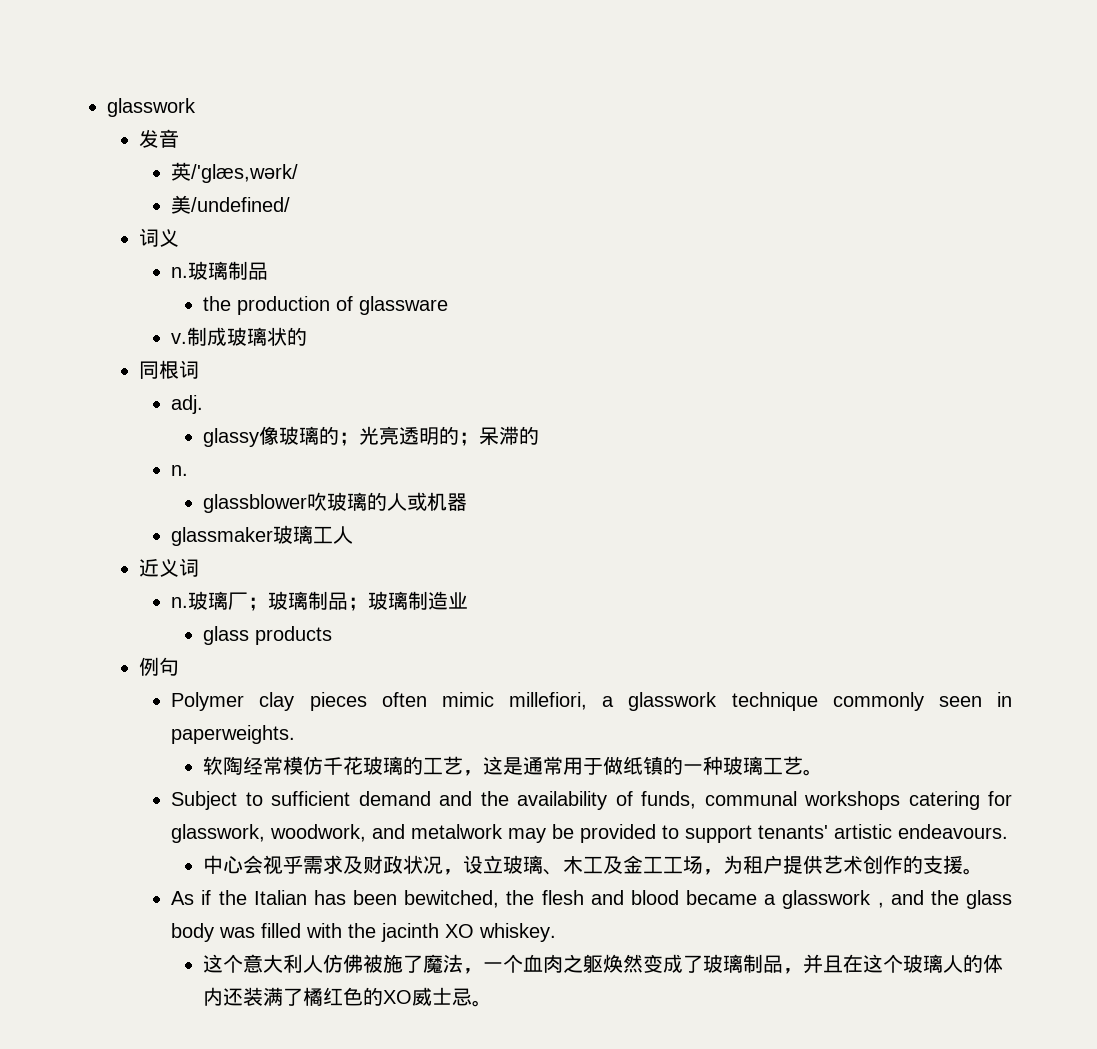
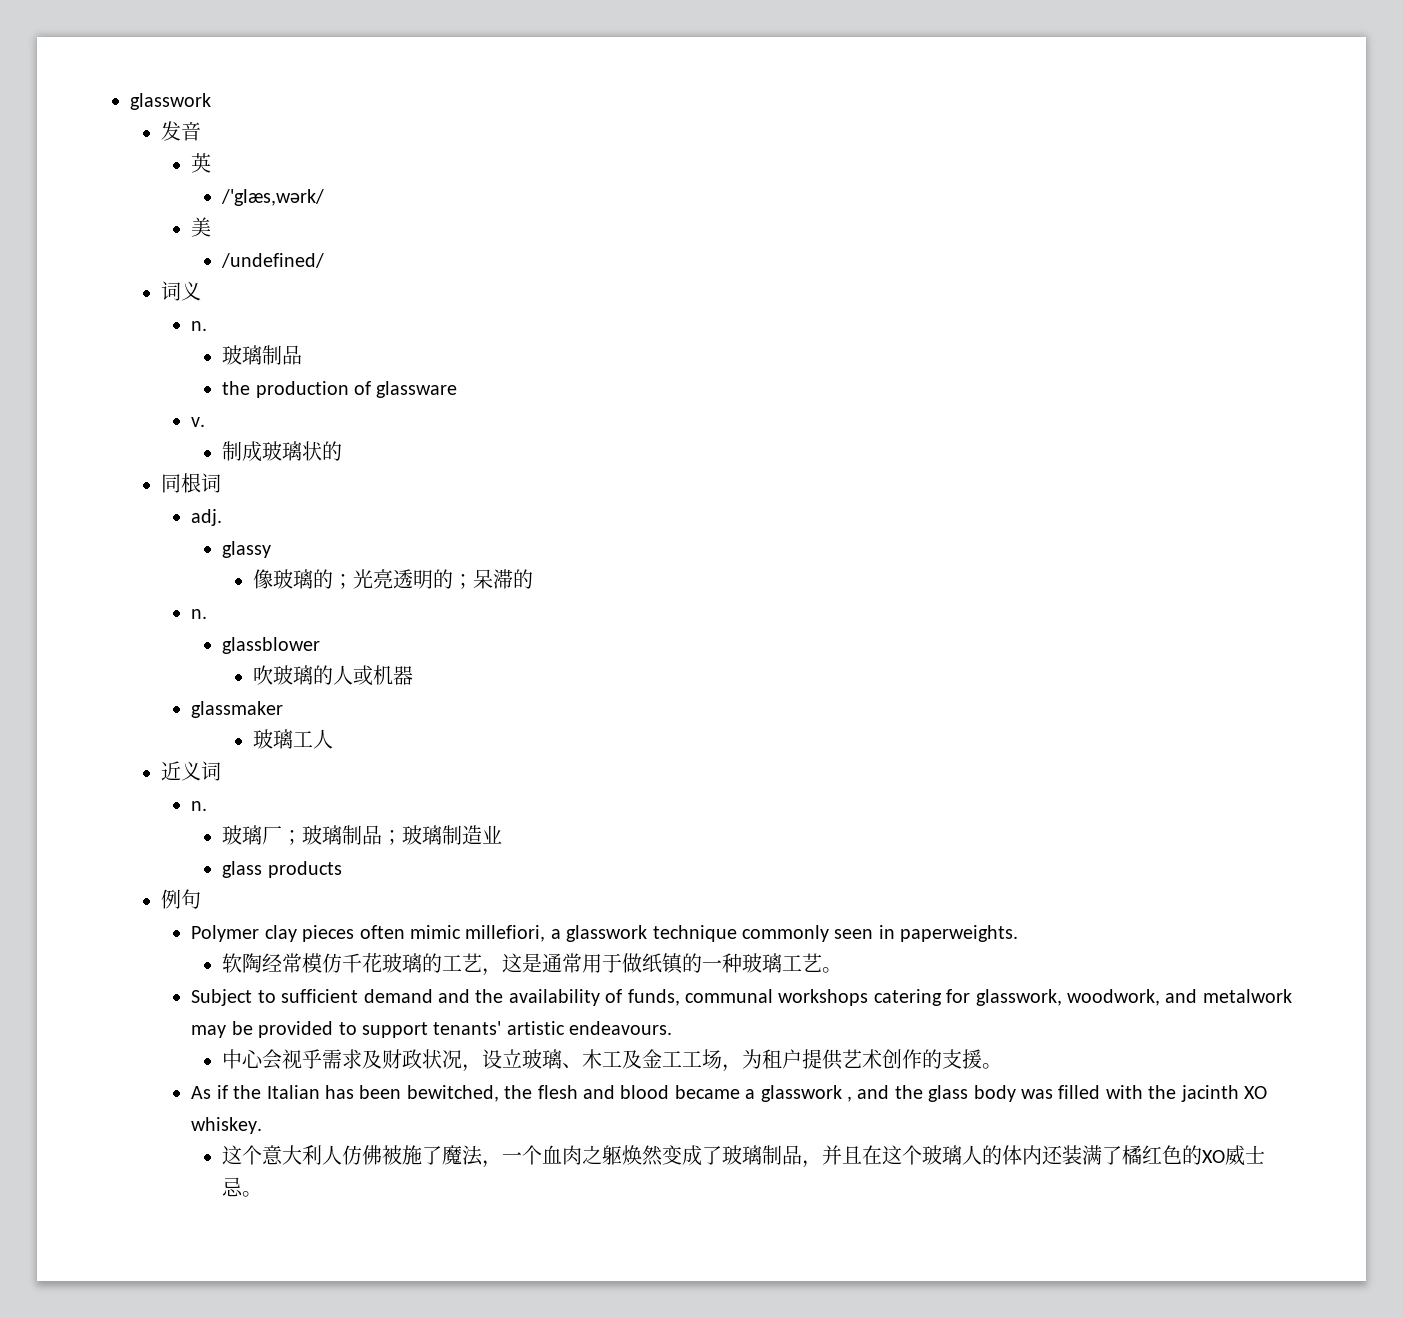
(192, 171) none -> (212, 163) //
(192, 204) none -> (212, 227) //
(189, 272) none -> (208, 326) //
(188, 338) none -> (206, 422) //
(260, 437) none -> (272, 549) //
(308, 503) none -> (321, 645) //
(274, 536) none -> (284, 709) //
(189, 602) none -> (208, 806) //

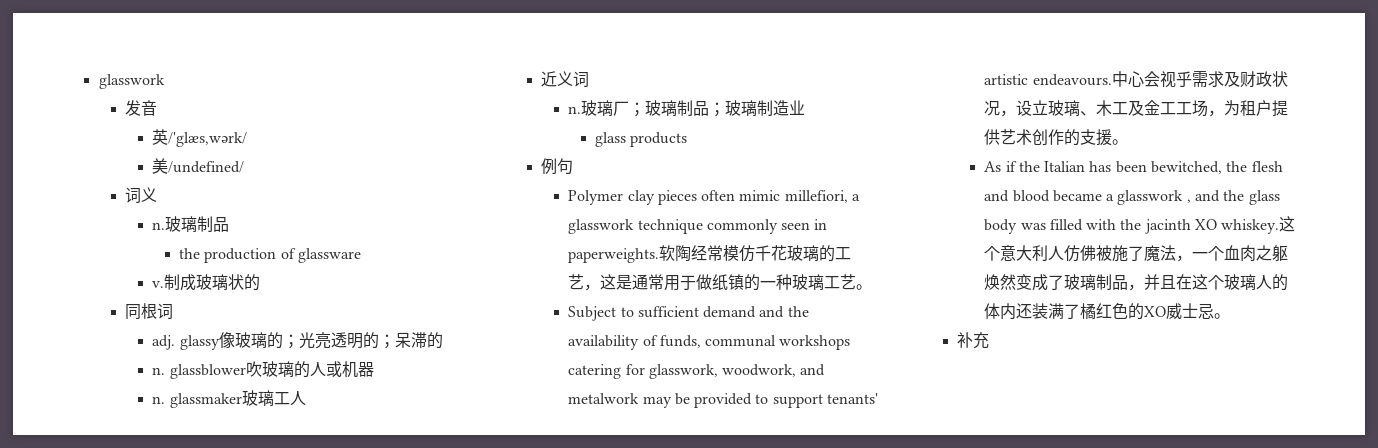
(212, 163) // -> (169, 137) none
(212, 227) // -> (169, 166) none
(208, 326) // -> (166, 226) none
(206, 422) // -> (165, 284) none
(223, 517) // -> (176, 342) none
(272, 549) // -> (220, 342) none
(208, 614) // -> (166, 371) none
(321, 645) // -> (246, 371) none
(413, 675) none -> [152,396,166,404] n.
(284, 709) // -> (242, 400) none
(208, 806) // -> (582, 110) none
(1019, 933) // -> (660, 255) none
(673, 1028) // -> (1112, 80) none
(263, 1125) // -> (1280, 226) none
(263, 1194) none -> [957,332,990,349] // 补充

